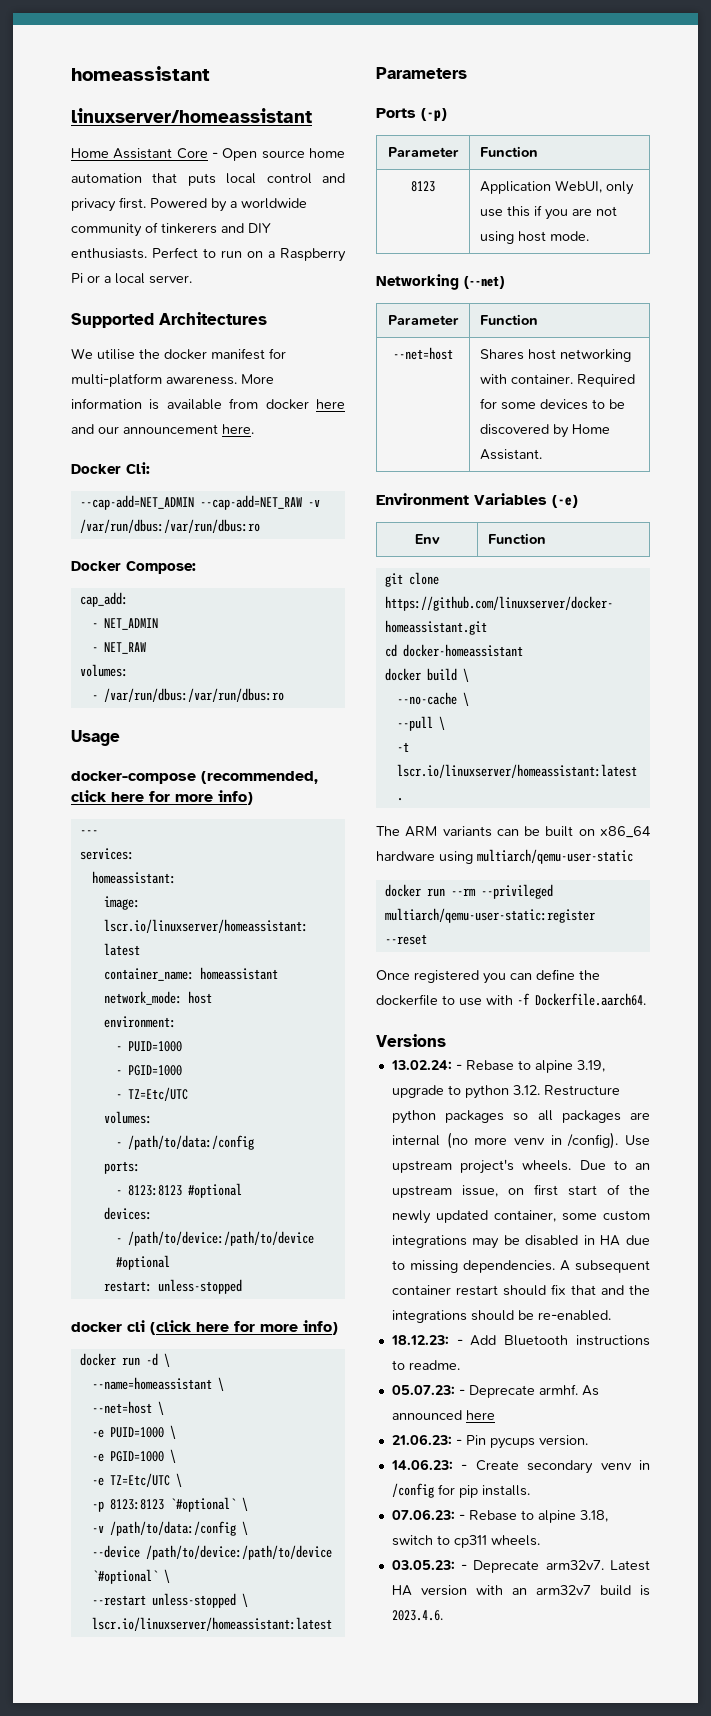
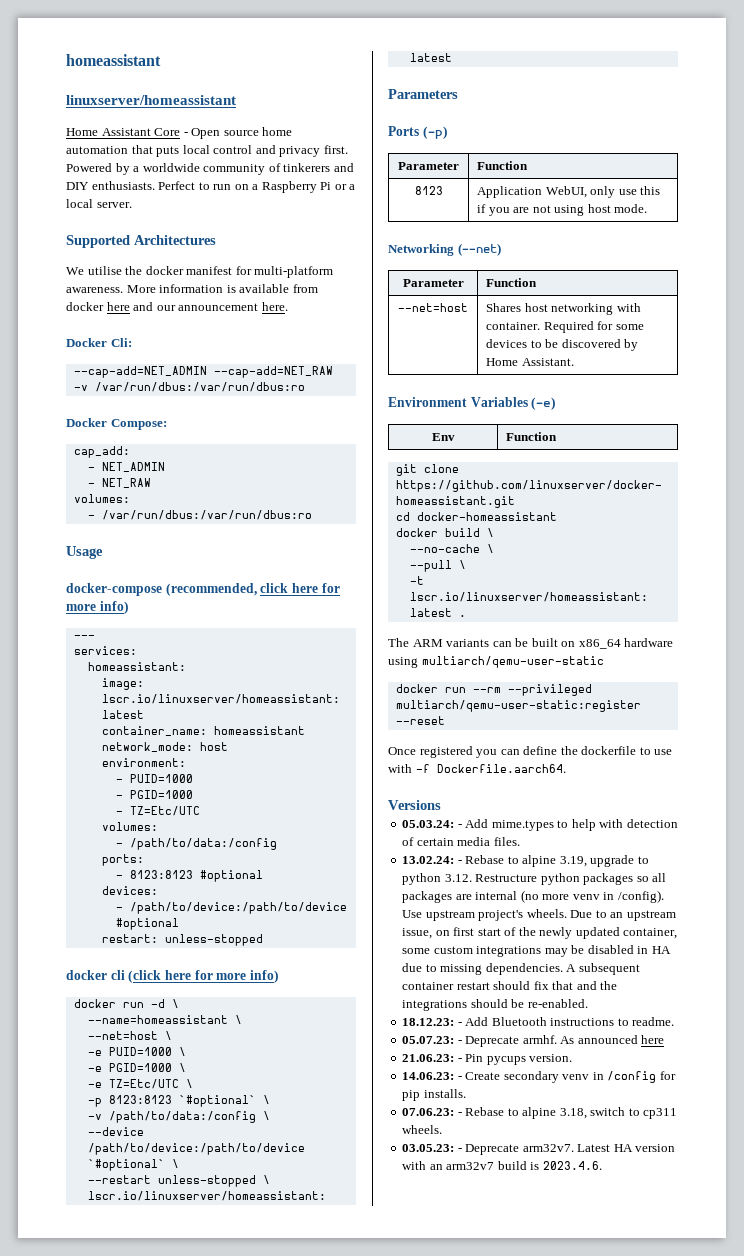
(446, 1040) none -> [402,819,678,831] [402,837,520,846] // 05.03.24: - Add mime.types to help with detection of certain media files.

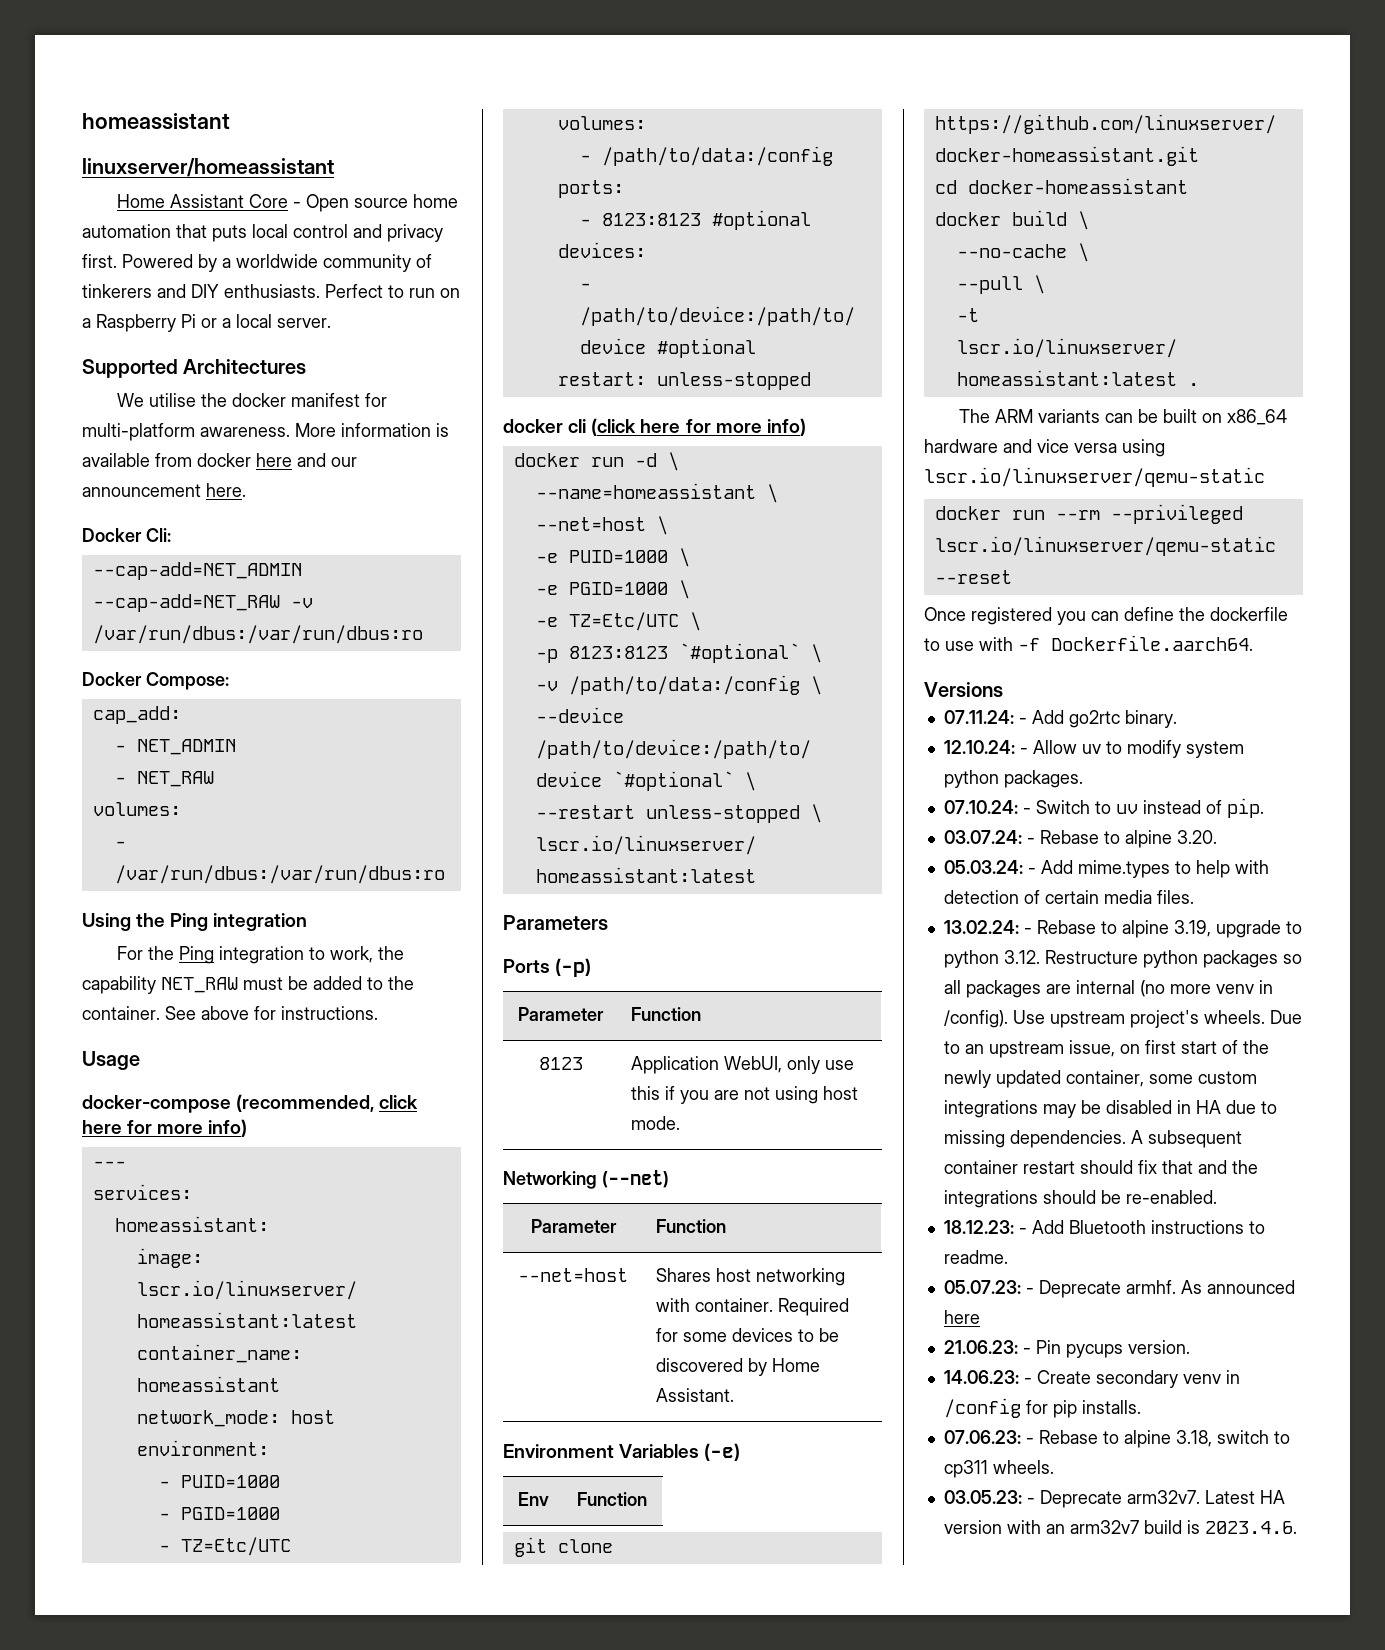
(312, 515) none -> [82,913,308,931] [117,946,405,964] [82,976,414,994] [82,1006,378,1020] // Using the Ping integration // For the Ping integration to work, the capability NET_RAW must be added to the container. See above for instructions.
[388,656,604,668] using multiarch/qemu-user-static -> [1003,439,1165,457] [924,467,1265,487] and vice versa using lscr.io/linuxserver/qemu-static
[395,700,641,712] multiarch/qemu-user-static:register -> [934,536,1276,556] lscr.io/linuxserver/qemu-static
(441, 805) none -> [943,710,1177,728] [943,740,1244,758] [943,770,1083,788] [943,798,1264,818] [943,830,1217,848] // 07.11.24: - Add go2rtc binary. // 12.10.24: - Allow uv to modify system python packages. // 07.10.24: - Switch to uv instead of pip. // 03.07.24: - Rebase to alpine 3.20.

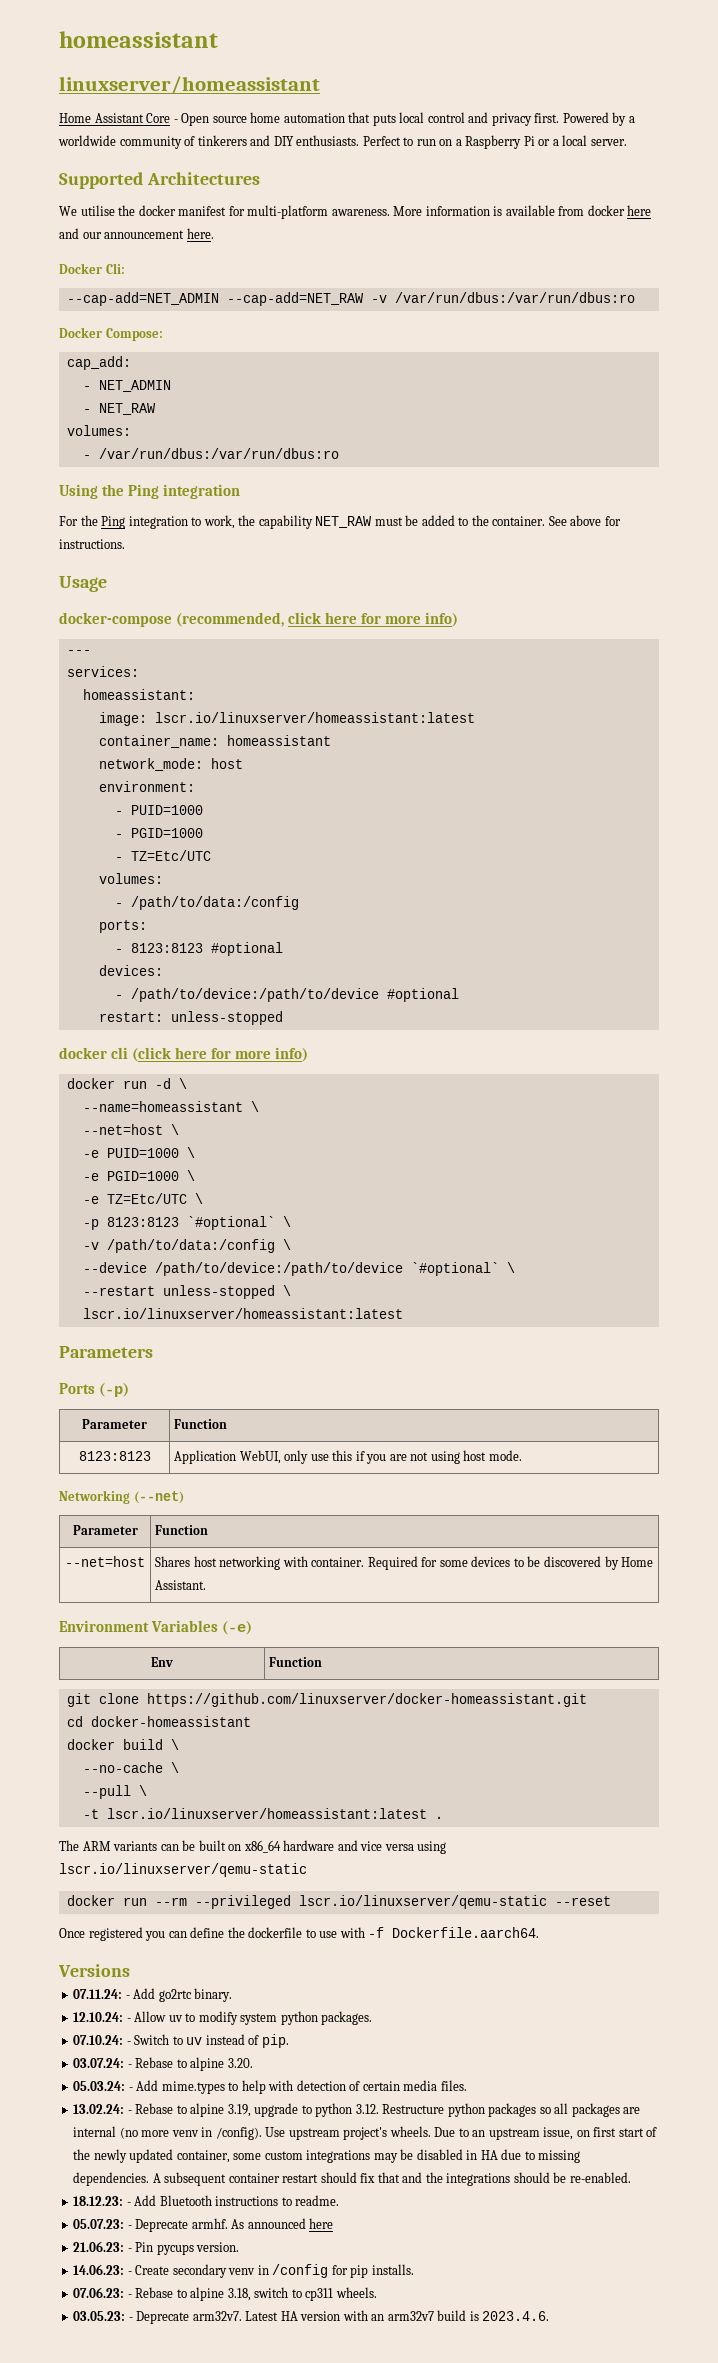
[538,1057,583,1070] 8123 -> [78,1451,151,1461] 8123:8123

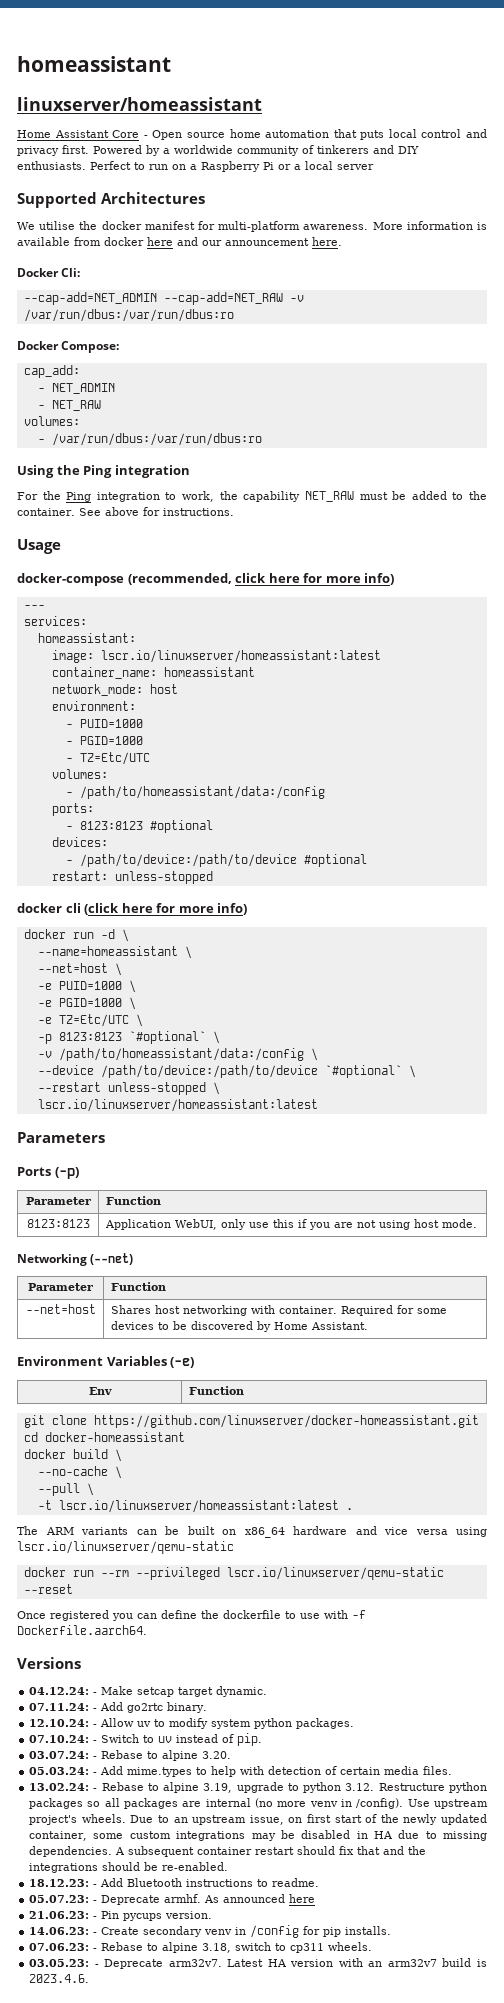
[590,139,627,146] server. -> [337,164,374,170] server
[130,896,299,910] /path/to/data:/config -> [79,786,325,799] /path/to/homeassistant/data:/config
[106,1239,275,1253] /path/to/data:/config -> [58,1048,304,1061] /path/to/homeassistant/data:/config
(130, 1970) none -> [29,1686,268,1697] // 04.12.24: - Make setcap target dynamic.

